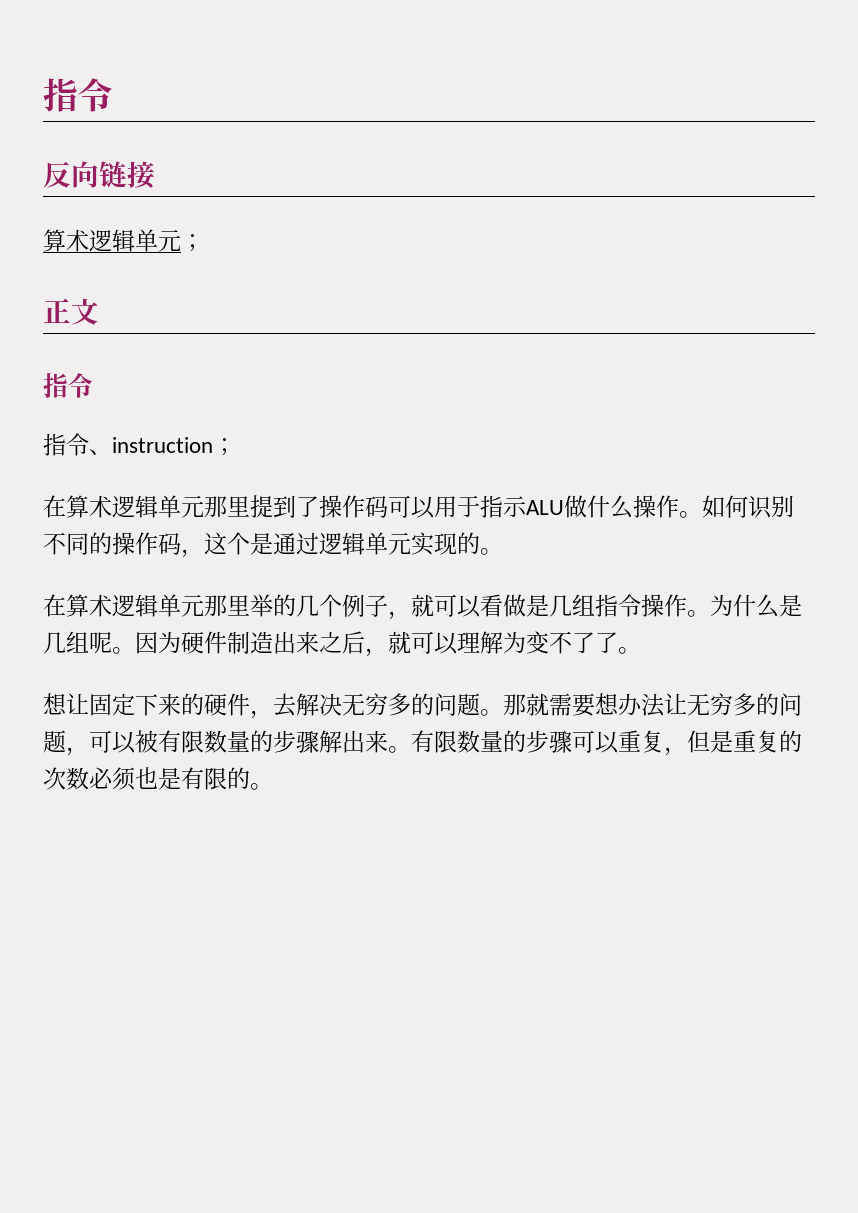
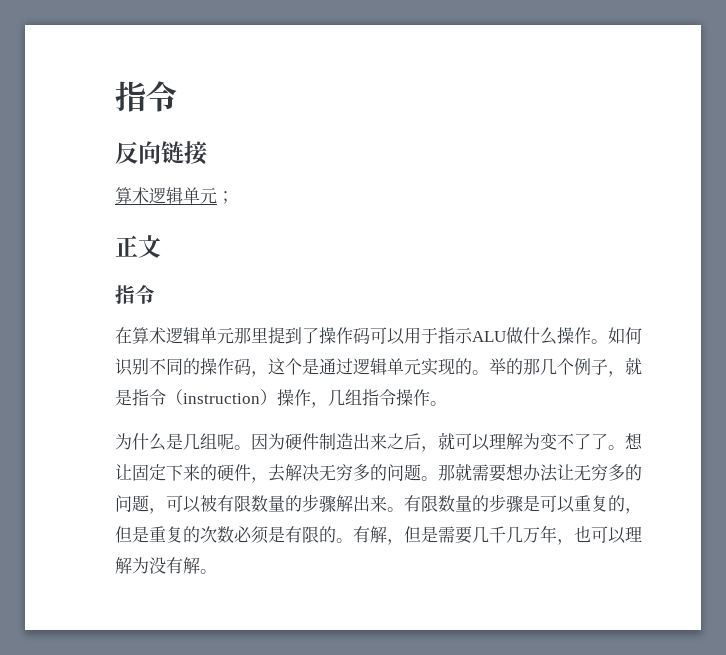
[43,433,236,456] // 指令、instruction； -> (155, 294) none
[43,594,549,620] // 在算术逻辑单元那里举的几个例子，就可以看做是 -> [489,357,642,377] [115,389,328,408] 举的那几个例子，就是指令（instruction）操作，
(710, 613) none -> (447, 403) //
(641, 650) // -> (625, 447) none
(572, 741) none -> [523,495,540,512] 是
(664, 741) none -> [608,495,625,512] 的
[135,767,158,789] 也 -> (269, 535) none
(273, 786) none -> [353,525,642,545] [115,557,217,574] 有解，但是需要几千几万年，也可以理解为没有解。

